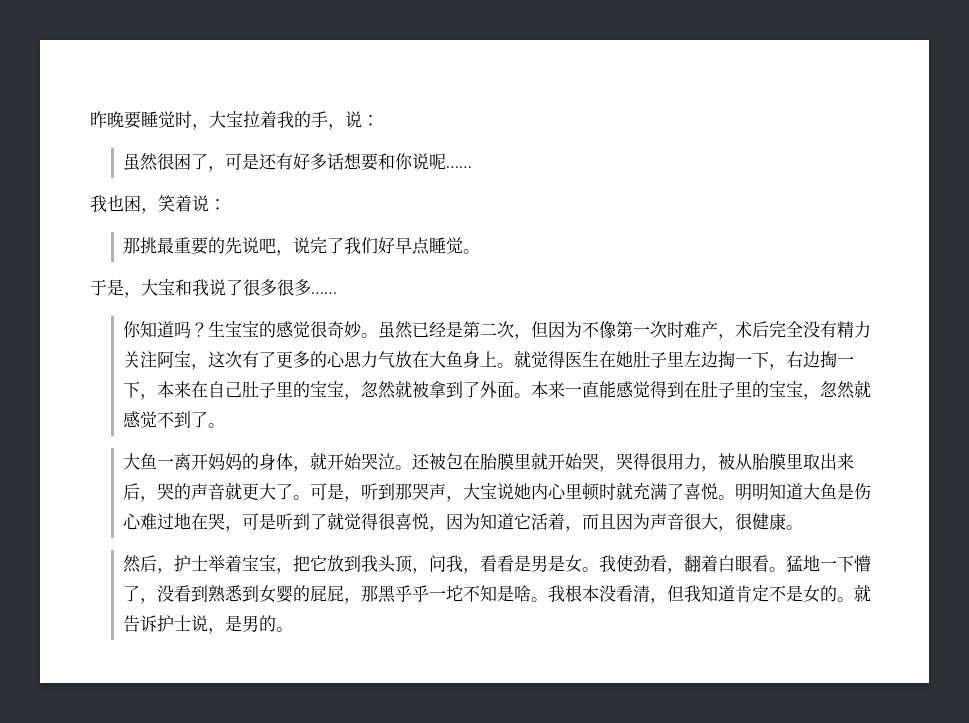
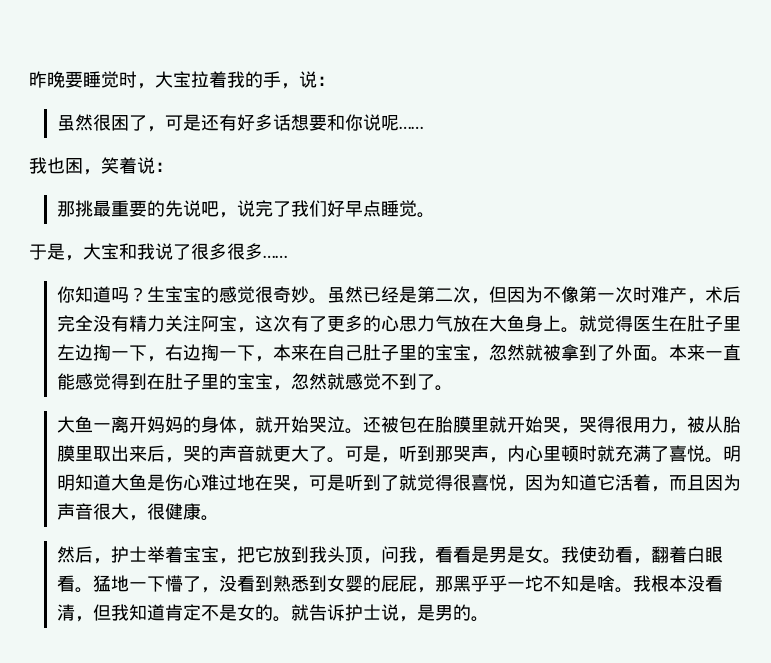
[616,351,634,368] 她 -> (687, 323) none
[463,483,532,500] 大宝说她 -> (507, 460) none

